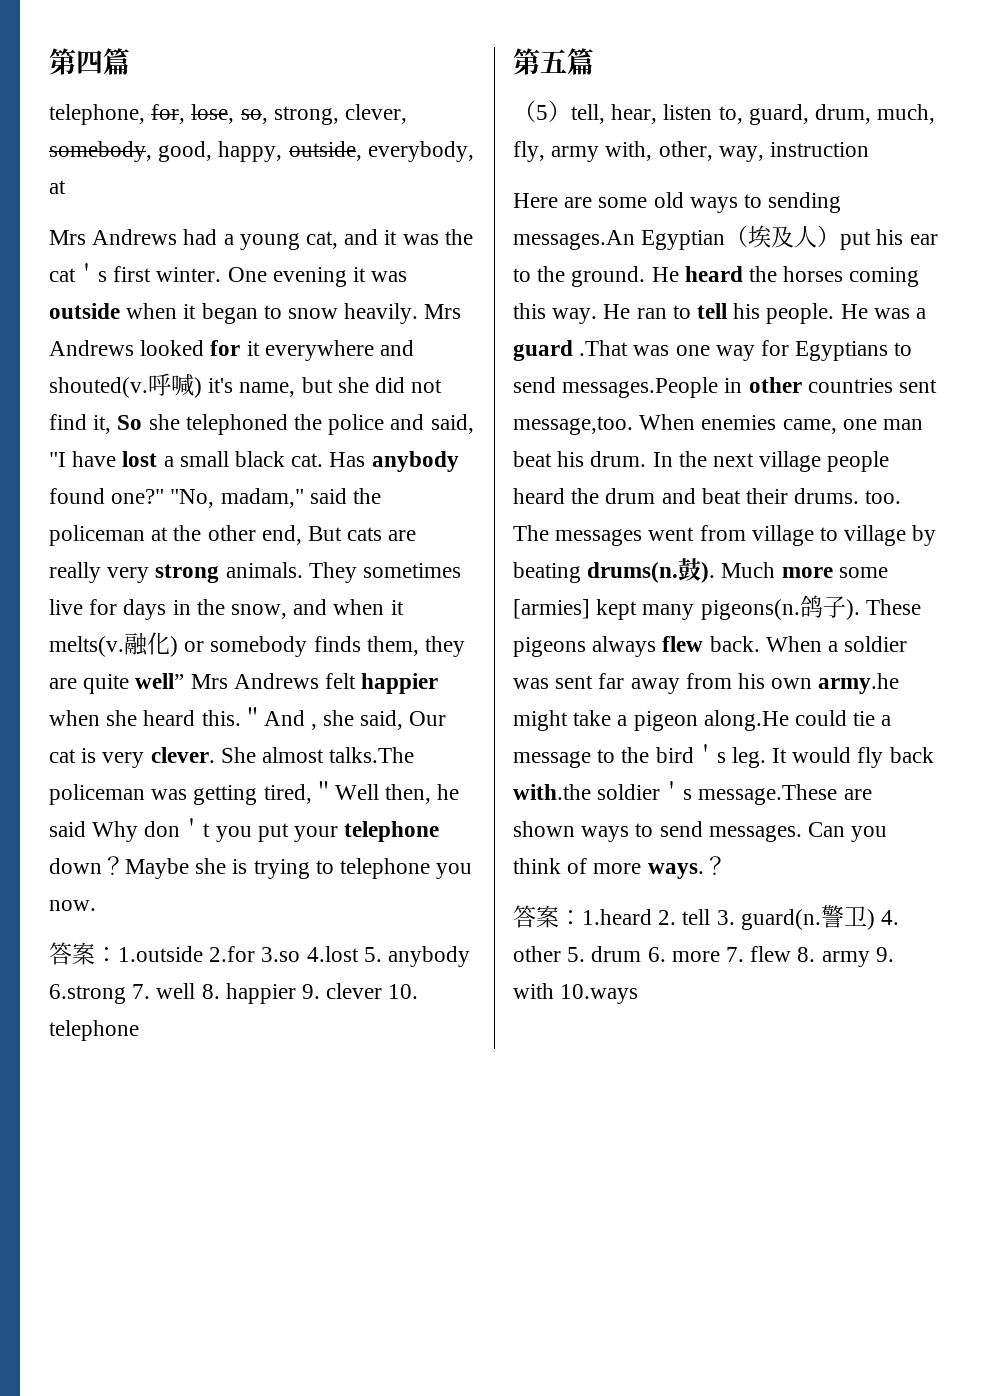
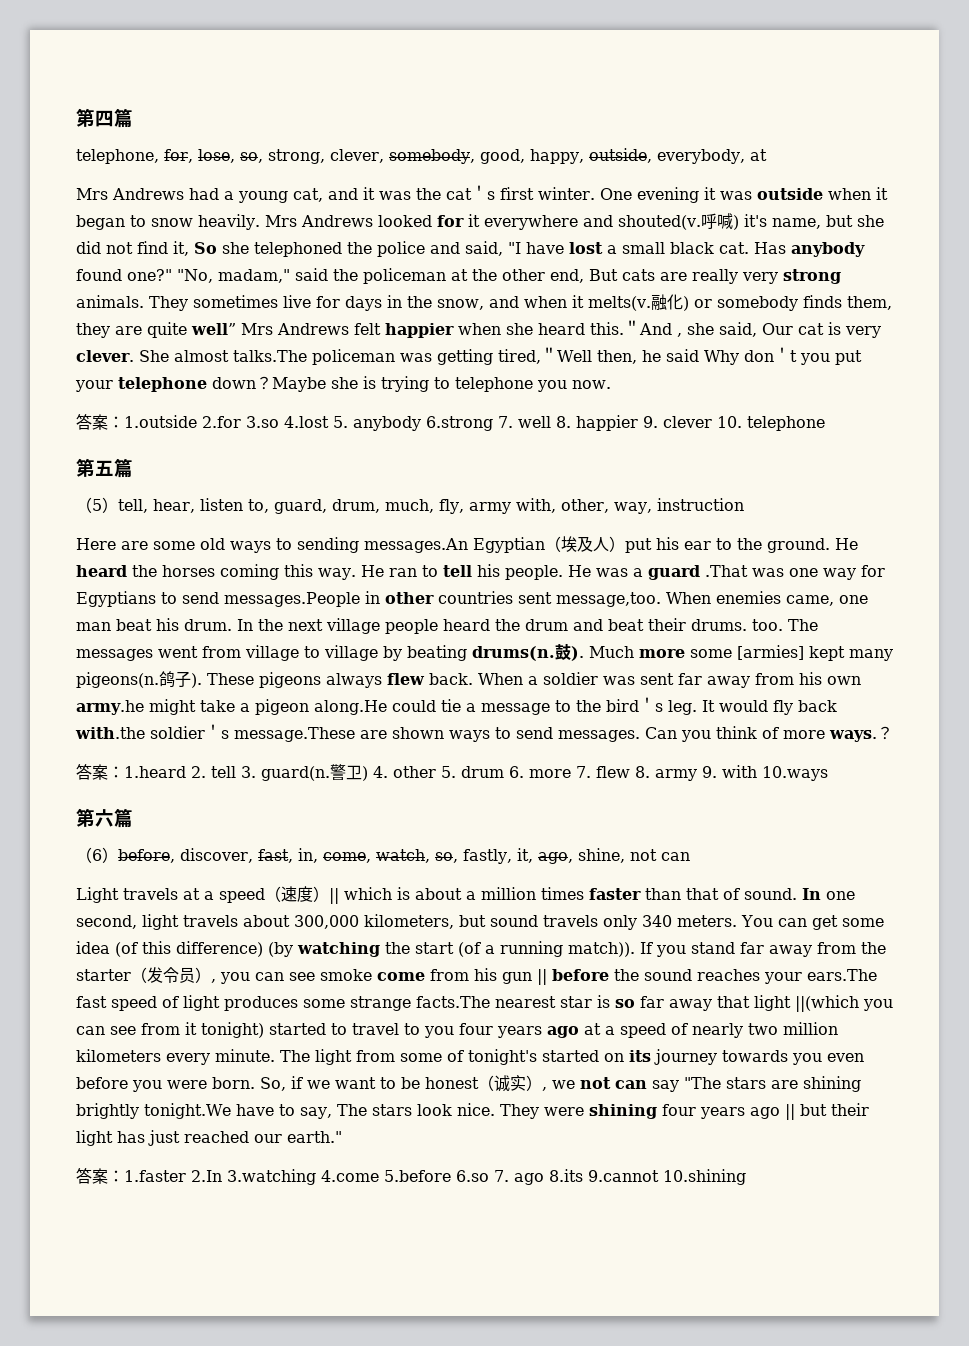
(639, 994) none -> [76,808,133,828] [76,847,690,864] [76,886,855,904] [76,914,884,930] [76,941,886,957] [76,967,877,985] [76,995,893,1012] [76,1022,838,1038] [76,1049,864,1065] [76,1075,861,1092] [76,1103,869,1120] [76,1130,342,1146] [76,1168,746,1185] // 第六篇 // （6）before, discover, fast, in, come, watch, so, fastly, it, ago, shine, not can // Light travels at a speed（速度）|| which is about a million times faster than that of sound. In one second, light travels about 300,000 kilometers, but sound travels only 340 meters. You can get some idea (of this difference) (by watching the start (of a running match)). If you stand far away from the starter（发令员）, you can see smoke come from his gun || before the sound reaches your ears.The fast speed of light produces some strange facts.The nearest star is so far away that light ||(which you can see from it tonight) started to travel to you four years ago at a speed of nearly two million kilometers every minute. The light from some of tonight's started on its journey towards you even before you were born. So, if we want to be honest（诚实）, we not can say "The stars are shining brightly tonight.We have to say, The stars look nice. They were shining four years ago || but their light has just reached our earth." // 答案：1.faster 2.In 3.watching 4.come 5.before 6.so 7. ago 8.its 9.cannot 10.shining

